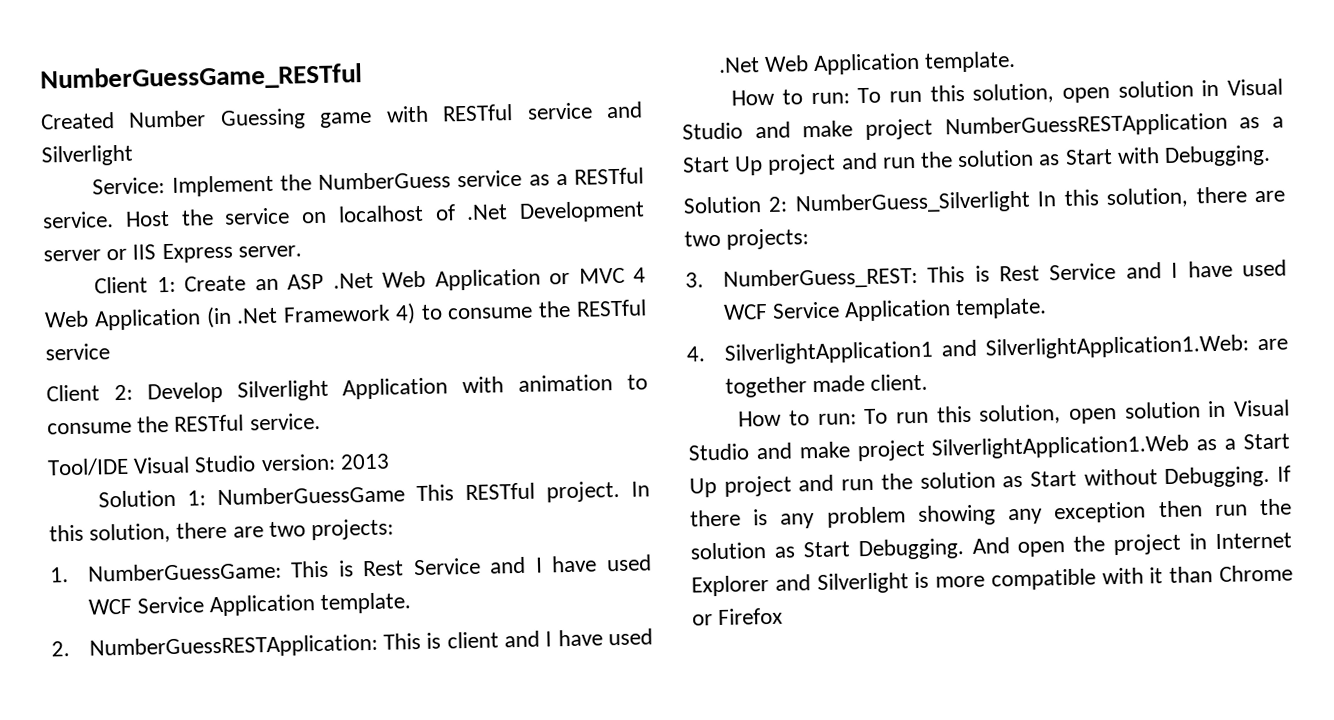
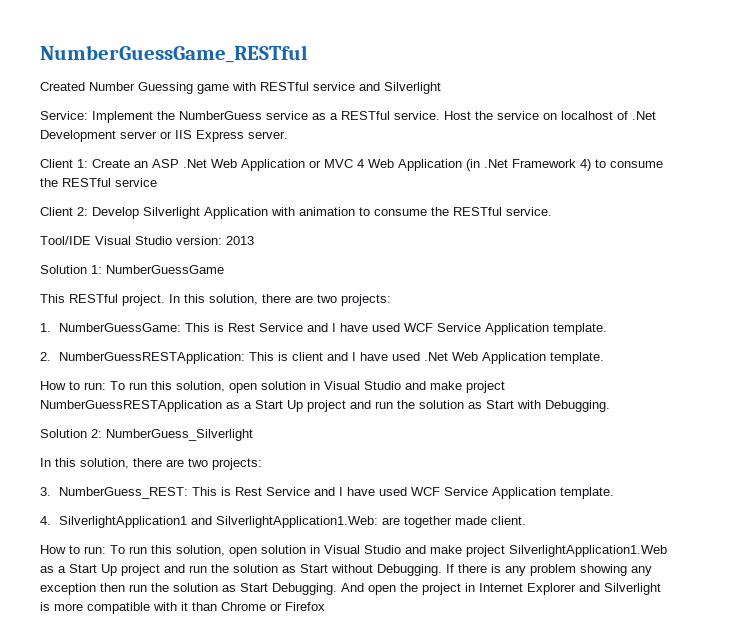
(406, 495) none -> (224, 269) //
(1031, 203) none -> (253, 435) //

